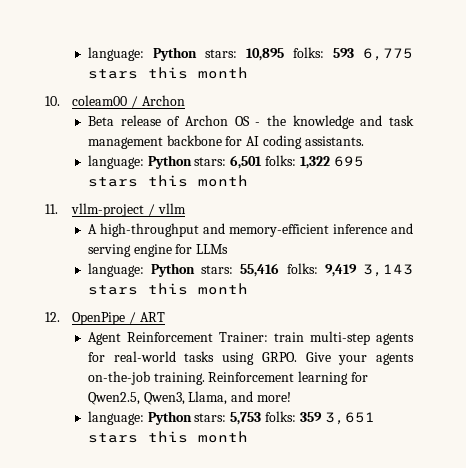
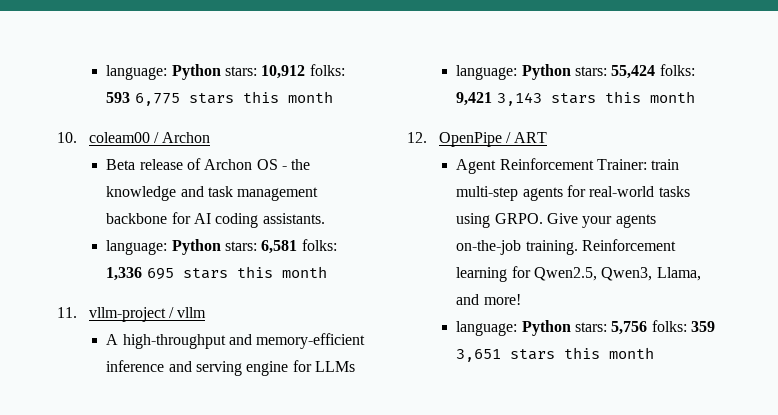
[87,47,284,61] language: Python stars: 10,895 -> [106,64,306,80] language: Python stars: 10,912
[230,155,330,169] 6,501 folks: 1,322 -> [261,239,337,254] [106,267,143,281] 6,581 folks: 1,336
[240,263,357,277] 55,416 folks: 9,419 -> [611,64,695,79] [456,92,493,106] 55,424 folks: 9,421
[230,412,262,425] 5,753 -> [611,321,648,335] 5,756

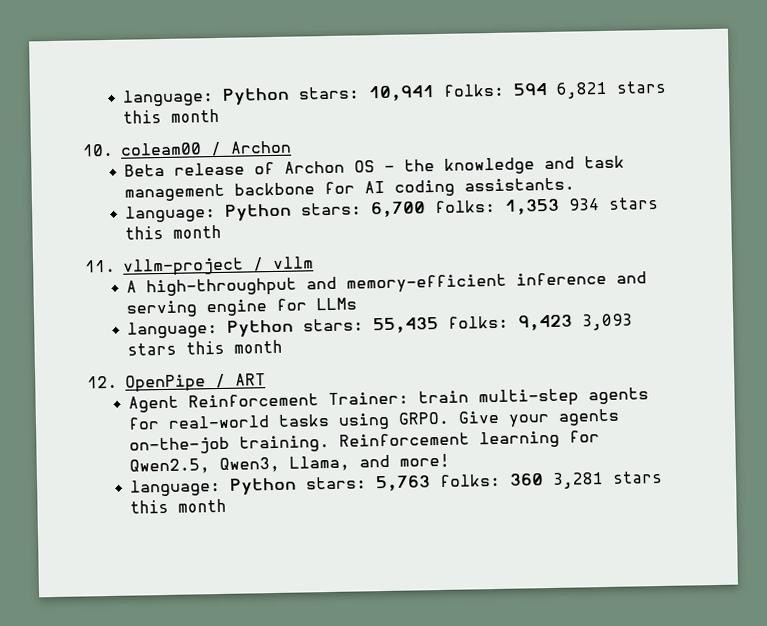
[106,64,345,80] [106,92,180,106] language: Python stars: 10,912 folks: 593 6,775 -> [122,81,609,107] language: Python stars: 10,941 folks: 594 6,821
[261,239,337,254] [106,267,174,281] 6,581 folks: 1,336 695 -> [370,198,601,218] 6,700 folks: 1,353 934
[611,64,695,79] [456,92,542,106] 55,424 folks: 9,421 3,143 -> [373,313,634,334] 55,435 folks: 9,423 3,093
[611,320,715,335] [456,349,502,362] 5,756 folks: 359 3,651 -> [375,472,605,492] 5,763 folks: 360 3,281

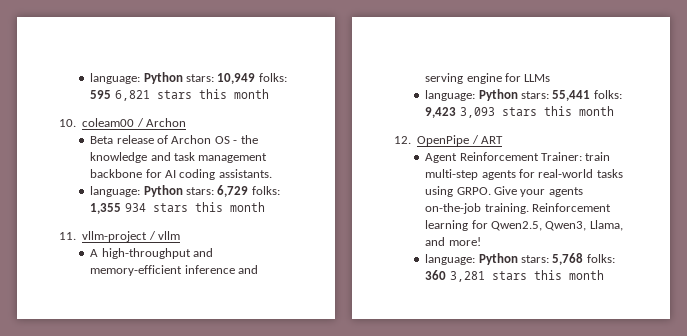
[122,82,549,107] language: Python stars: 10,941 folks: 594 -> [90,72,287,84] [90,90,112,99] language: Python stars: 10,949 folks: 595
[370,198,561,218] 6,700 folks: 1,353 -> [217,185,280,197] [90,203,122,214] 6,729 folks: 1,355
[373,316,440,334] 55,435 -> [552,90,591,101] 55,441
[375,475,432,492] 5,763 -> [552,253,584,265] 5,768

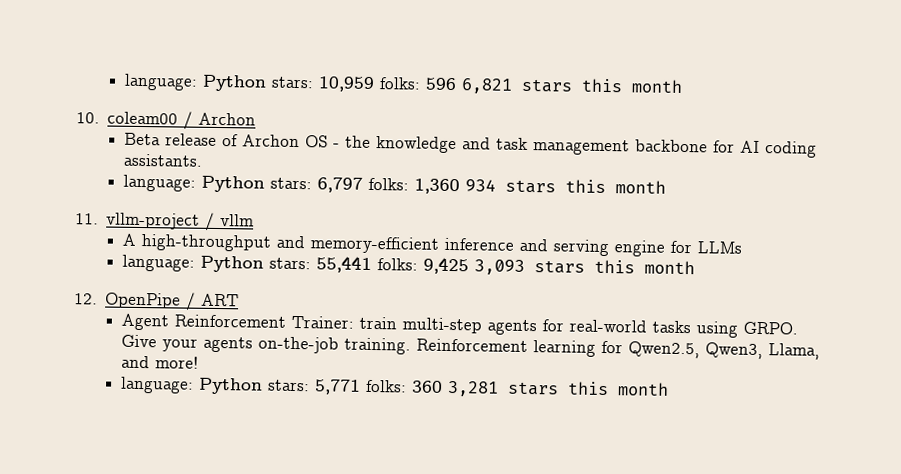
[90,72,287,84] [90,90,112,99] language: Python stars: 10,949 folks: 595 -> [124,73,458,93] language: Python stars: 10,959 folks: 596
[217,185,280,197] [90,203,122,214] 6,729 folks: 1,355 -> [317,177,461,195] 6,797 folks: 1,360
[425,107,457,118] 9,423 -> [423,257,470,275] 9,425
[552,253,584,265] 5,768 -> [314,379,362,395] 5,771

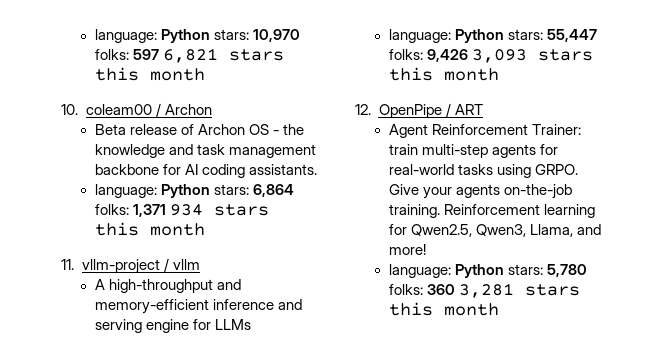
[124,73,458,93] language: Python stars: 10,959 folks: 596 -> [94,29,300,43] [94,49,159,60] language: Python stars: 10,970 folks: 597
[317,177,461,195] 6,797 folks: 1,360 -> [252,184,294,197] [94,204,166,217] 6,864 folks: 1,371
[316,256,470,275] 55,441 folks: 9,425 -> [546,29,597,42] [388,49,468,62] 55,447 folks: 9,426
[314,379,362,395] 5,771 -> [546,264,587,277] 5,780

